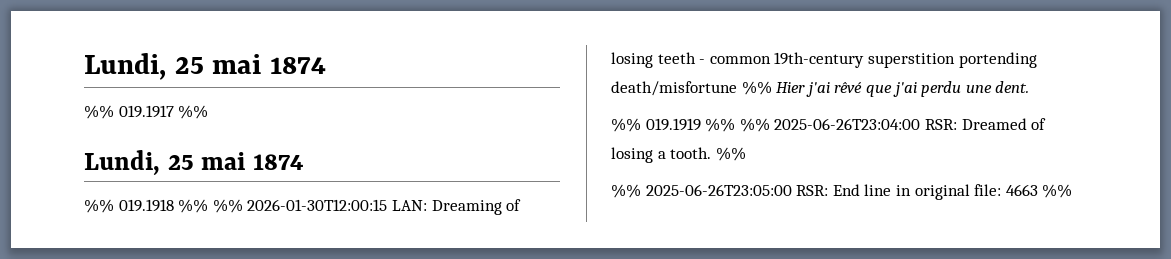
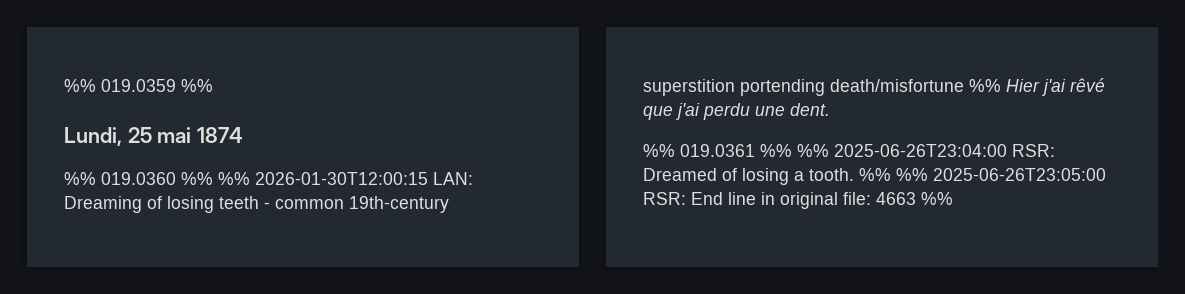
[84,53,326,80] [84,105,174,119] Lundi, 25 mai 1874 // %% 019.1917 -> [64,79,176,92] %% 019.0359
[118,199,174,212] 019.1918 -> [101,172,176,185] 019.0360
[645,118,701,131] 019.1919 -> [680,144,755,157] 019.0361
(746, 154) // -> (891, 174) none

